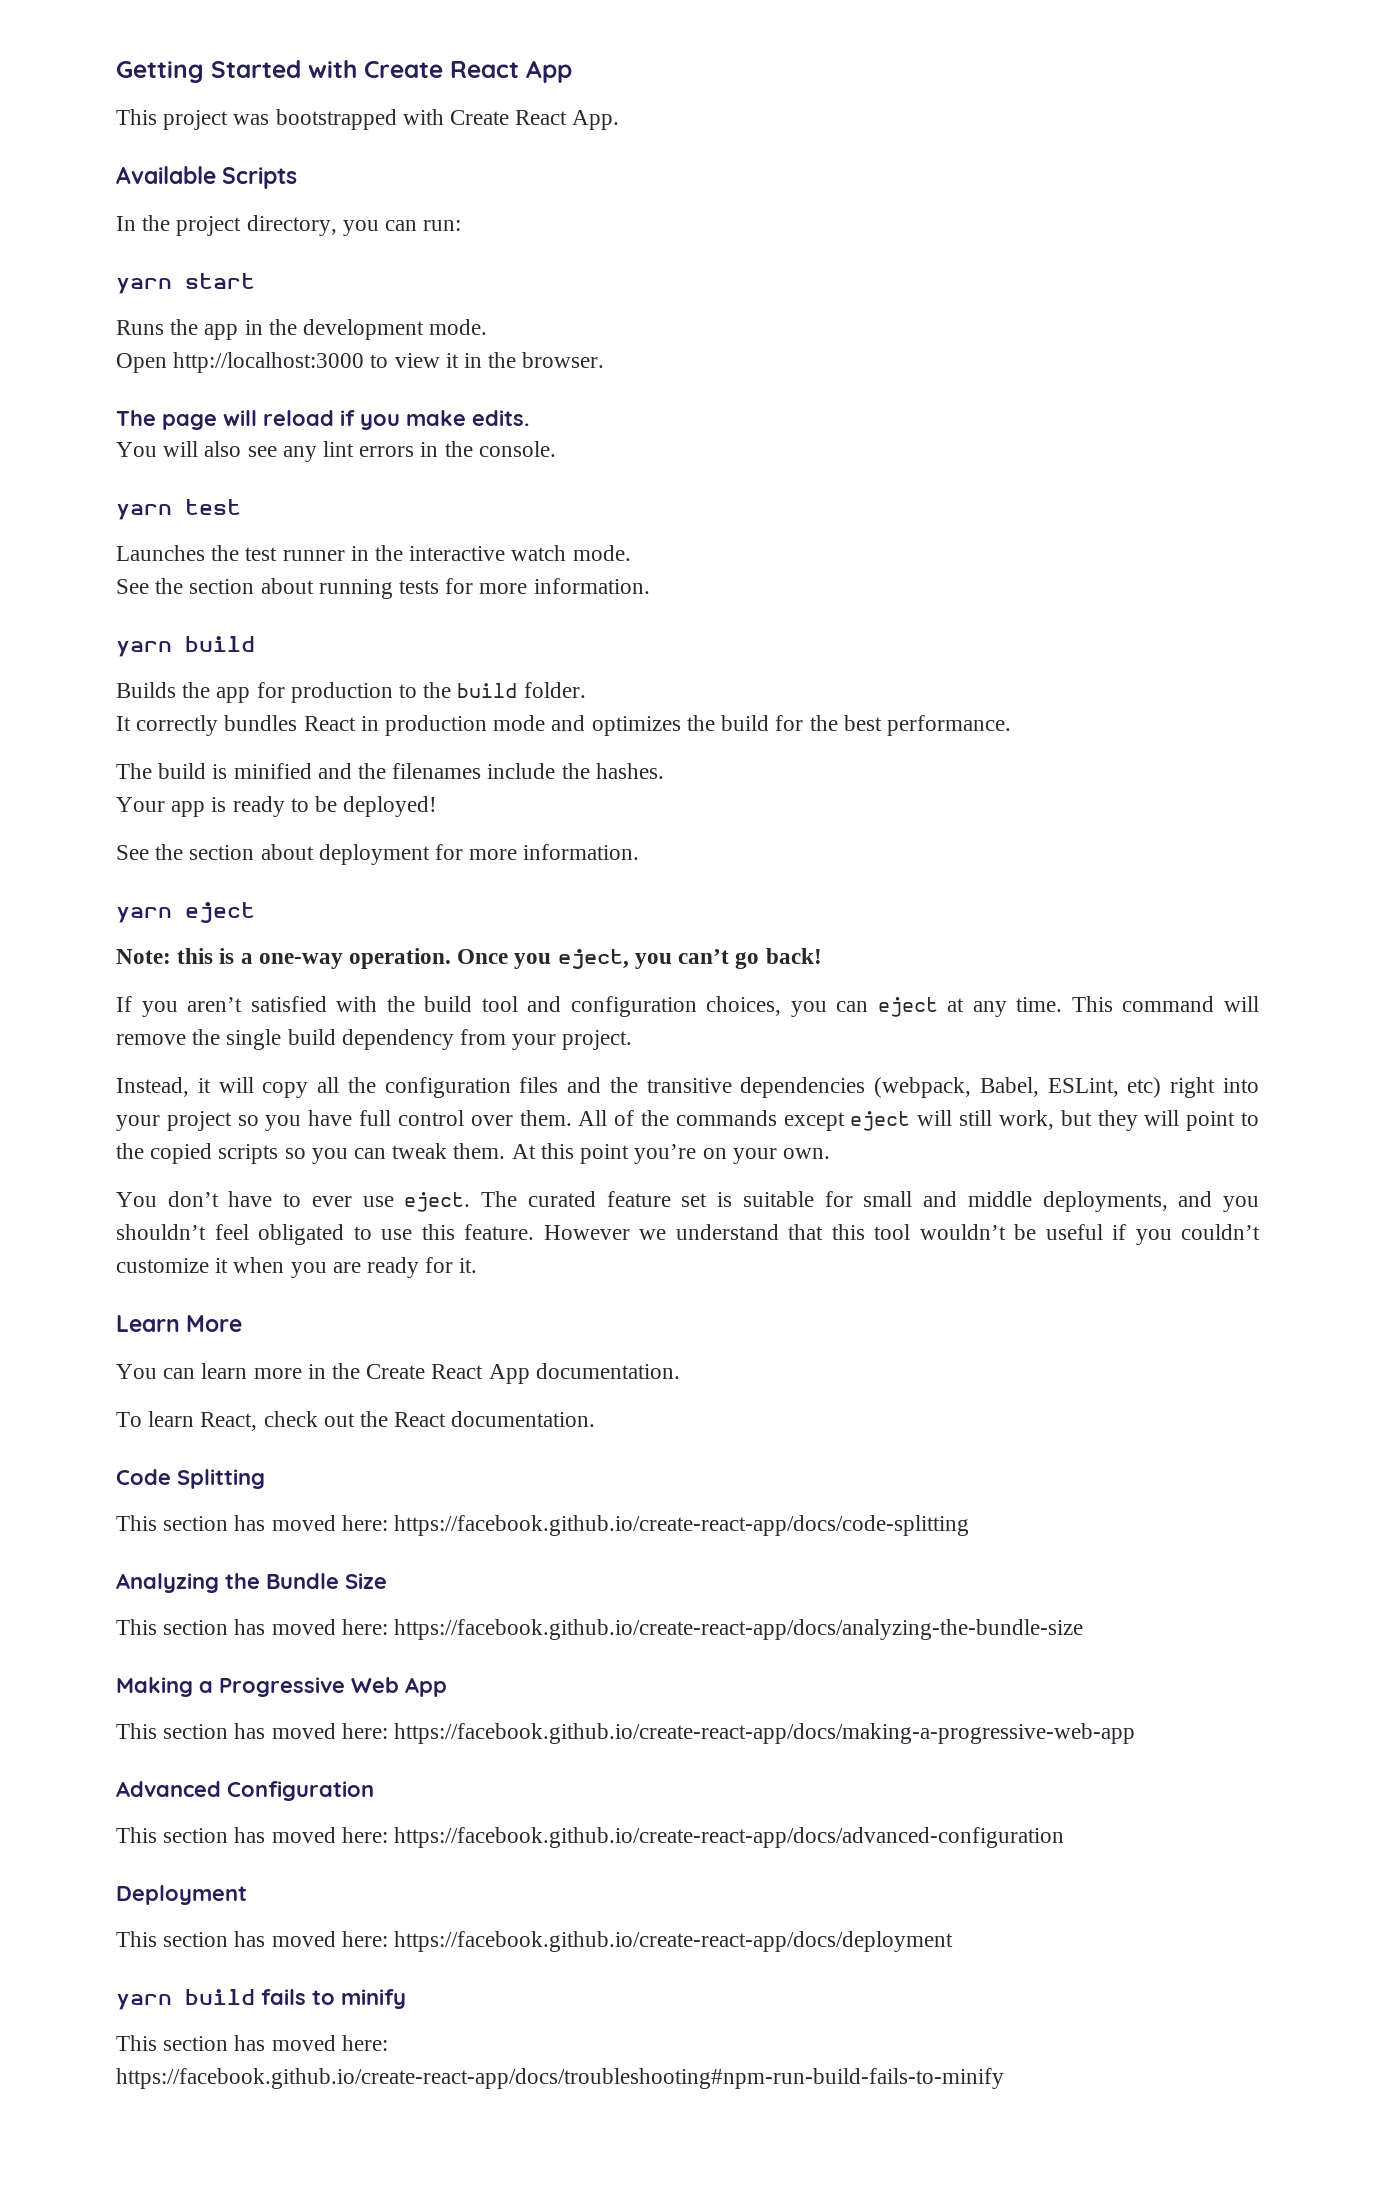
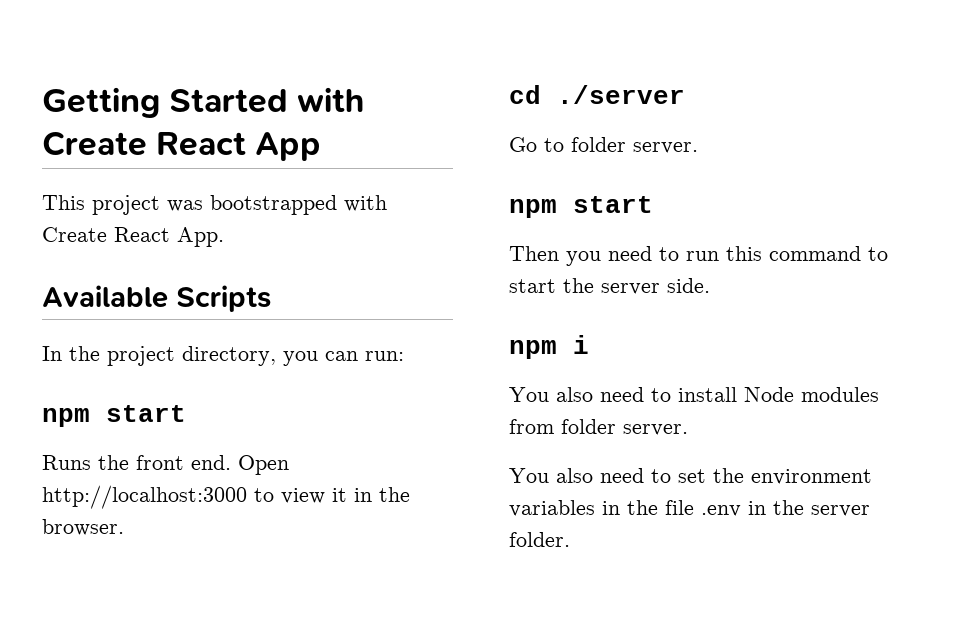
[116,278,172,294] yarn -> [42,408,90,427] npm
[204,319,488,340] app in the development mode. // -> [136,455,231,470] front end.
[116,410,529,430] [116,441,556,462] [116,499,241,520] [116,545,631,561] [116,578,650,599] [116,636,255,657] [116,682,586,703] [116,715,1011,736] [116,763,664,779] [116,796,438,817] [116,844,640,865] [116,902,255,923] [116,948,822,969] [116,996,1259,1017] [116,1029,633,1050] [116,1077,1259,1098] [116,1110,1260,1131] [116,1143,830,1164] [116,1191,1259,1212] [116,1224,1260,1245] [116,1257,478,1278] [116,1315,243,1332] [116,1363,680,1384] [116,1411,596,1431] [116,1469,265,1489] [116,1515,970,1536] [116,1573,387,1593] [116,1619,1084,1640] [116,1677,447,1697] [116,1723,1136,1744] [116,1781,374,1801] [116,1827,1065,1848] [116,1885,247,1905] [116,1931,954,1952] [116,1989,406,2010] [116,2035,388,2051] [116,2068,1004,2089] The page will reload if you make edits. // You will also see any lint errors in the console. // yarn test // Launches the test runner in the interactive watch mode. // See the section about running tests for more information. // yarn build // Builds the app for production to the build folder. // It correctly bundles React in production mode and optimizes the build for the best performance. // The build is minified and the filenames include the hashes. // Your app is ready to be deployed! // See the section about deployment for more information. // yarn eject // Note: this is a one-way operation. Once you eject, you can’t go back! // If you aren’t satisfied with the build tool and configuration choices, you can eject at any time. This command will remove the single build dependency from your project. // Instead, it will copy all the configuration files and the transitive dependencies (webpack, Babel, ESLint, etc) right into your project so you have full control over them. All of the commands except eject will still work, but they will point to the copied scripts so you can tweak them. At this point you’re on your own. // You don’t have to ever use eject. The curated feature set is suitable for small and middle deployments, and you shouldn’t feel obligated to use this feature. However we understand that this tool wouldn’t be useful if you couldn’t customize it when you are ready for it. // Learn More // You can learn more in the Create React App documentation. // To learn React, check out the React documentation. // Code Splitting // This section has moved here: https://facebook.github.io/create-react-app/docs/code-splitting // Analyzing the Bundle Size // This section has moved here: https://facebook.github.io/create-react-app/docs/analyzing-the-bundle-size // Making a Progressive Web App // This section has moved here: https://facebook.github.io/create-react-app/docs/making-a-progressive-web-app // Advanced Configuration // This section has moved here: https://facebook.github.io/create-react-app/docs/advanced-configuration // Deployment // This section has moved here: https://facebook.github.io/create-react-app/docs/deployment // yarn build fails to minify // This section has moved here: https://facebook.github.io/create-react-app/docs/troubleshooting#npm-run-build-fails-to-minify -> [509,85,685,104] [509,137,698,154] [509,196,653,218] [509,246,888,266] [509,278,710,295] [509,335,589,359] [509,387,879,402] [509,419,688,436] [509,468,872,485] [509,500,870,517] [509,532,570,547] cd ./server // Go to folder server. // npm start // Then you need to run this command to start the server side. // npm i // You also need to install Node modules from folder server. // You also need to set the environment variables in the file .env in the server folder.

